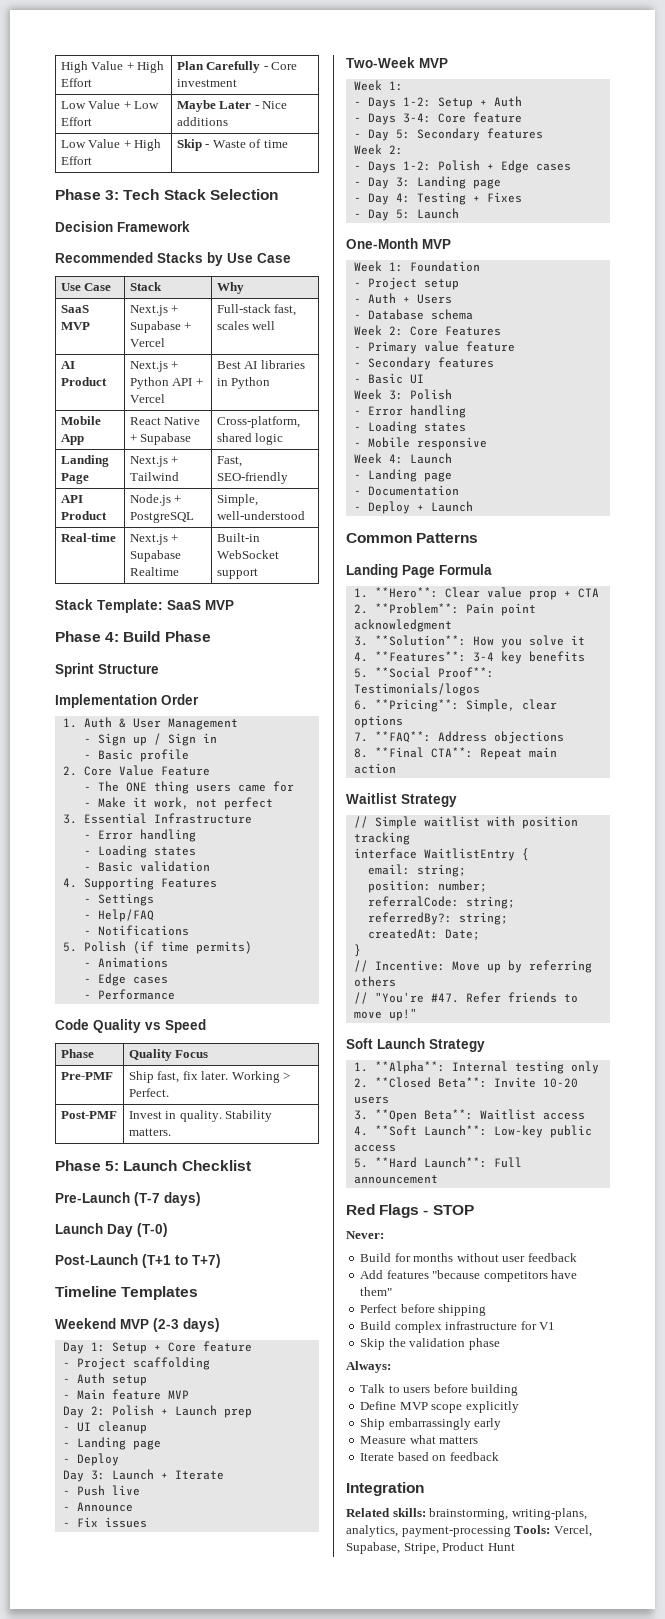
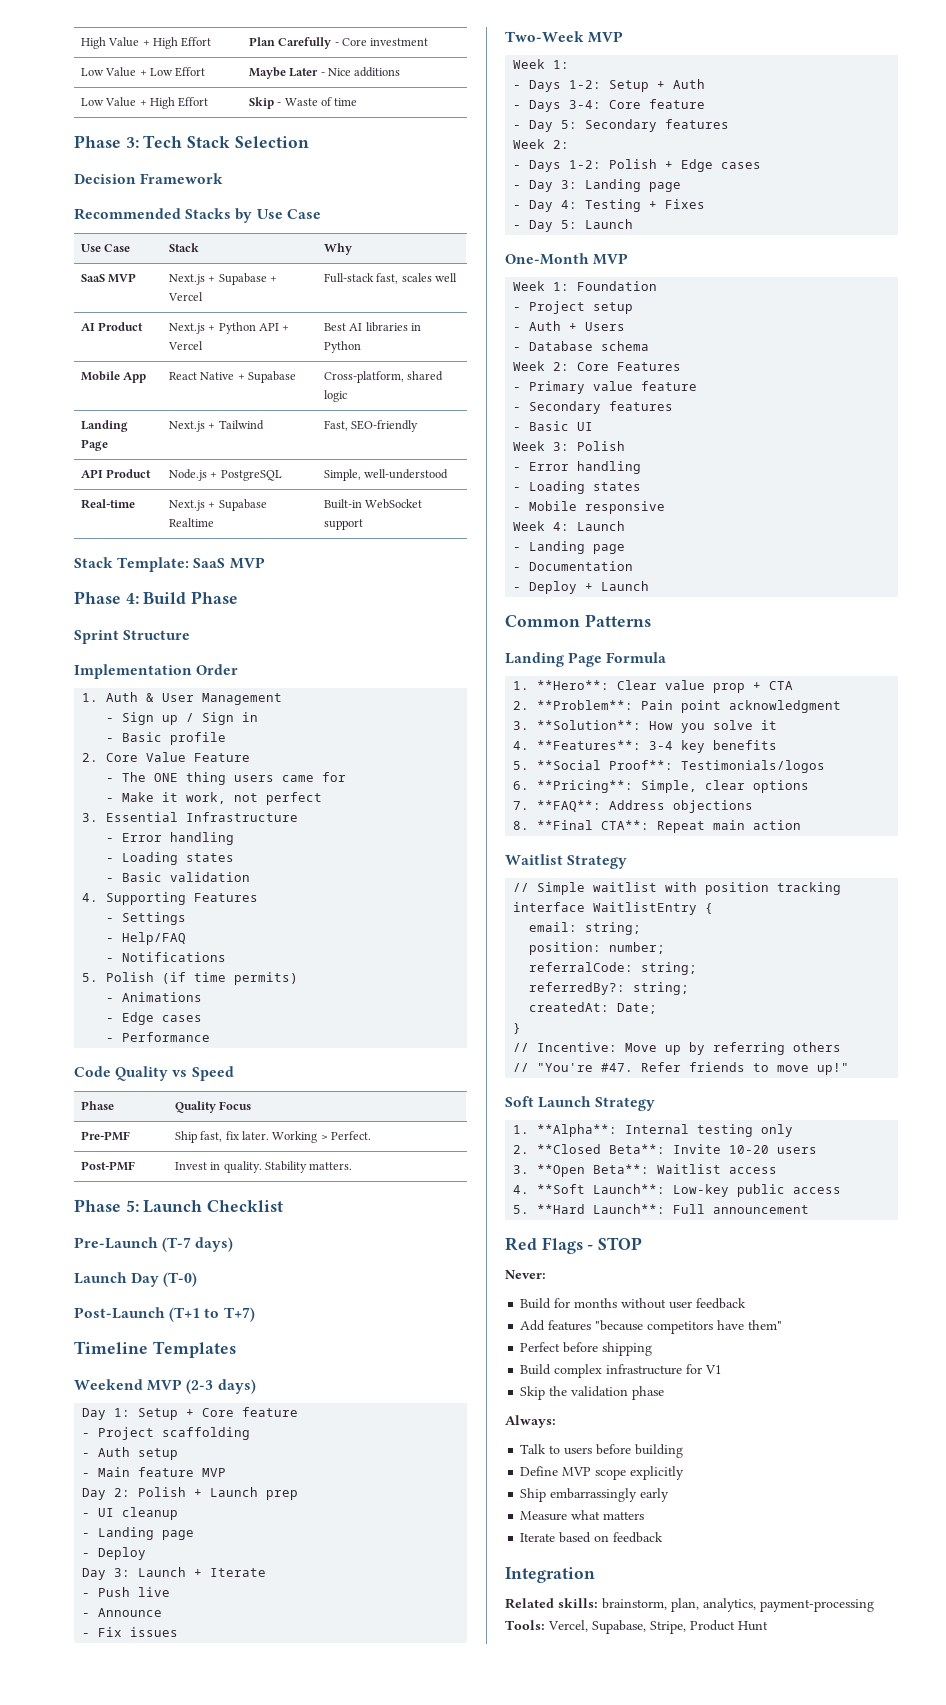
[429,1508,587,1520] brainstorming, writing-plans, -> [602,1598,699,1612] brainstorm, plan,

